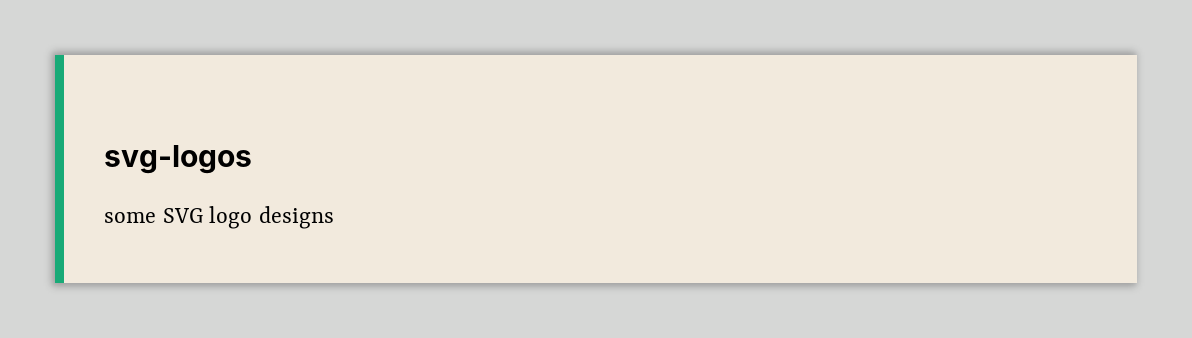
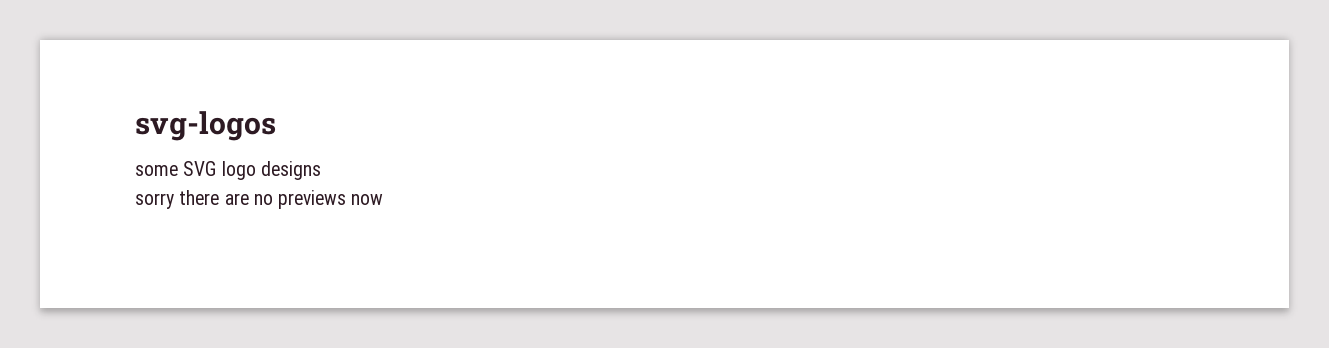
(334, 217) none -> [135,190,384,209] // sorry there are no previews now

